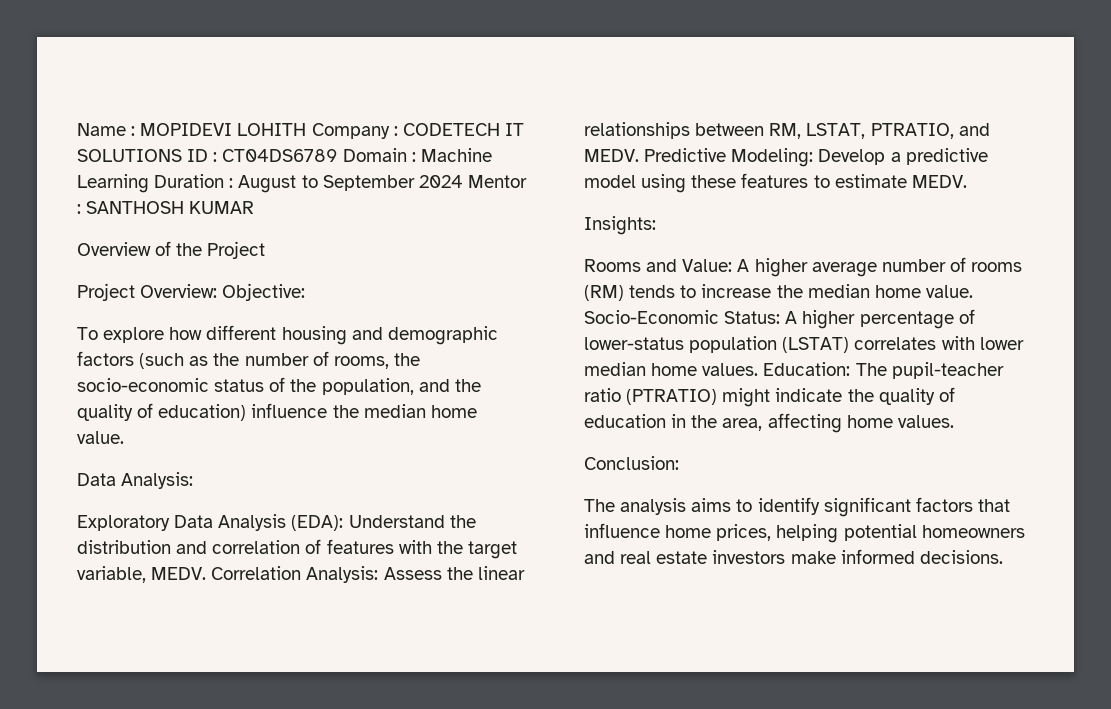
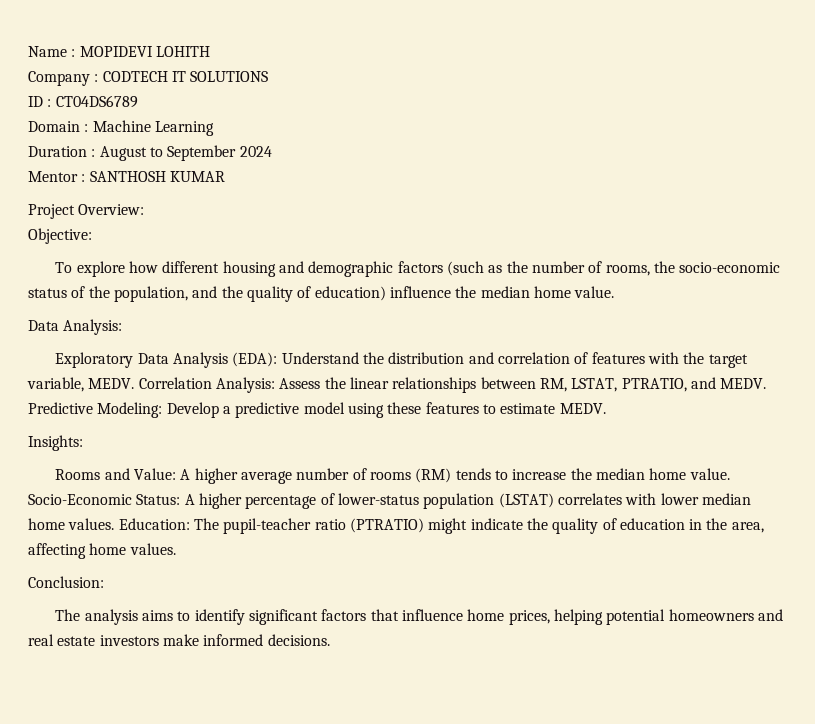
(307, 129) none -> (210, 51) //
[402,123,500,136] CODETECH -> [102,71,168,82] CODTECH
(182, 155) none -> (269, 76) //
(338, 155) none -> (138, 101) //
(149, 183) none -> (214, 128) //
(463, 181) none -> (272, 151) //
[77,241,266,259] // Overview of the Project -> (225, 176) none
(218, 291) none -> (145, 209) //

